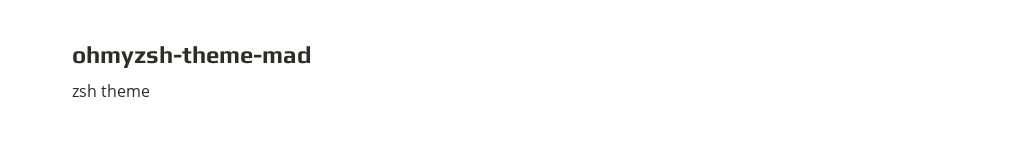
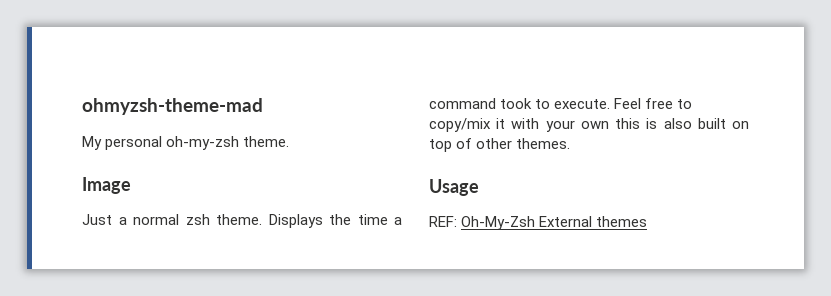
[72,84,151,97] zsh theme -> [82,136,290,150] [82,177,131,194] [82,214,402,228] [429,98,693,109] [429,118,749,132] [429,138,571,152] [429,179,479,196] [429,216,648,230] My personal oh-my-zsh theme. // Image // Just a normal zsh theme. Displays the time a command took to execute. Feel free to copy/mix it with your own this is also built on top of other themes. // Usage // REF: Oh-My-Zsh External themes

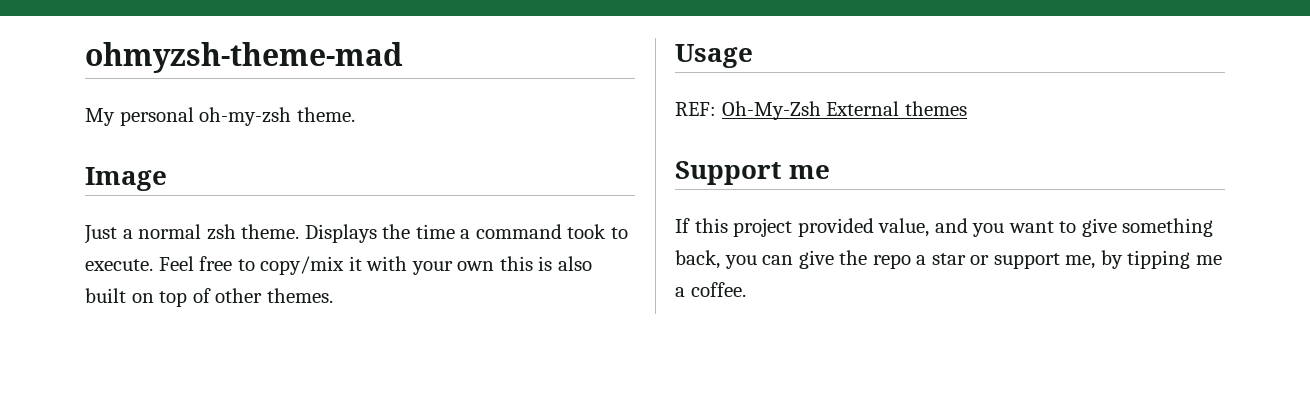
(648, 221) none -> [675,161,831,185] [675,218,1214,237] [675,250,1222,269] [675,282,746,297] // Support me // If this project provided value, and you want to give something back, you can give the repo a star or support me, by tipping me a coffee.

